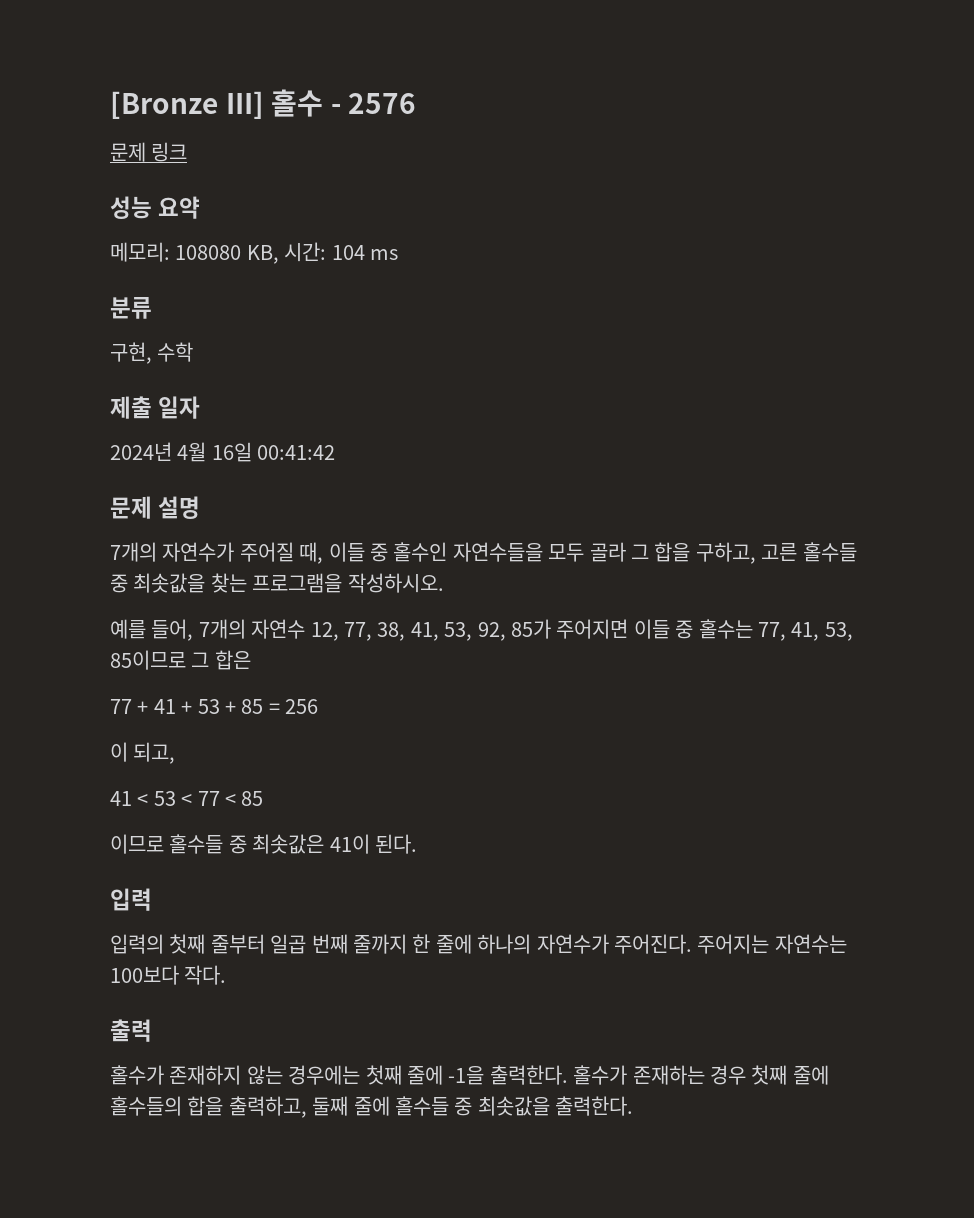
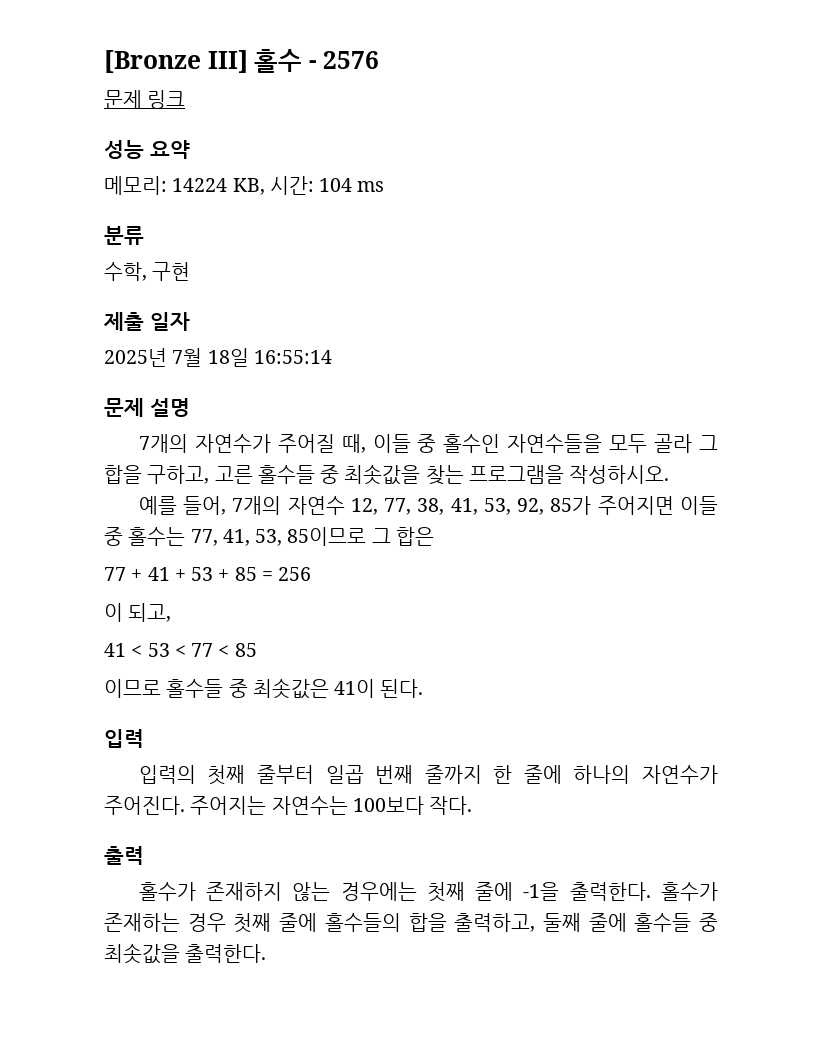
[175,245,242,260] 108080 -> [172,178,228,192] 14224
[110,342,194,364] 구현, 수학 -> [104,262,191,281] 수학, 구현
[110,442,336,462] 2024년 4월 16일 00:41:42 -> [104,348,332,367] 2025년 7월 18일 16:55:14

